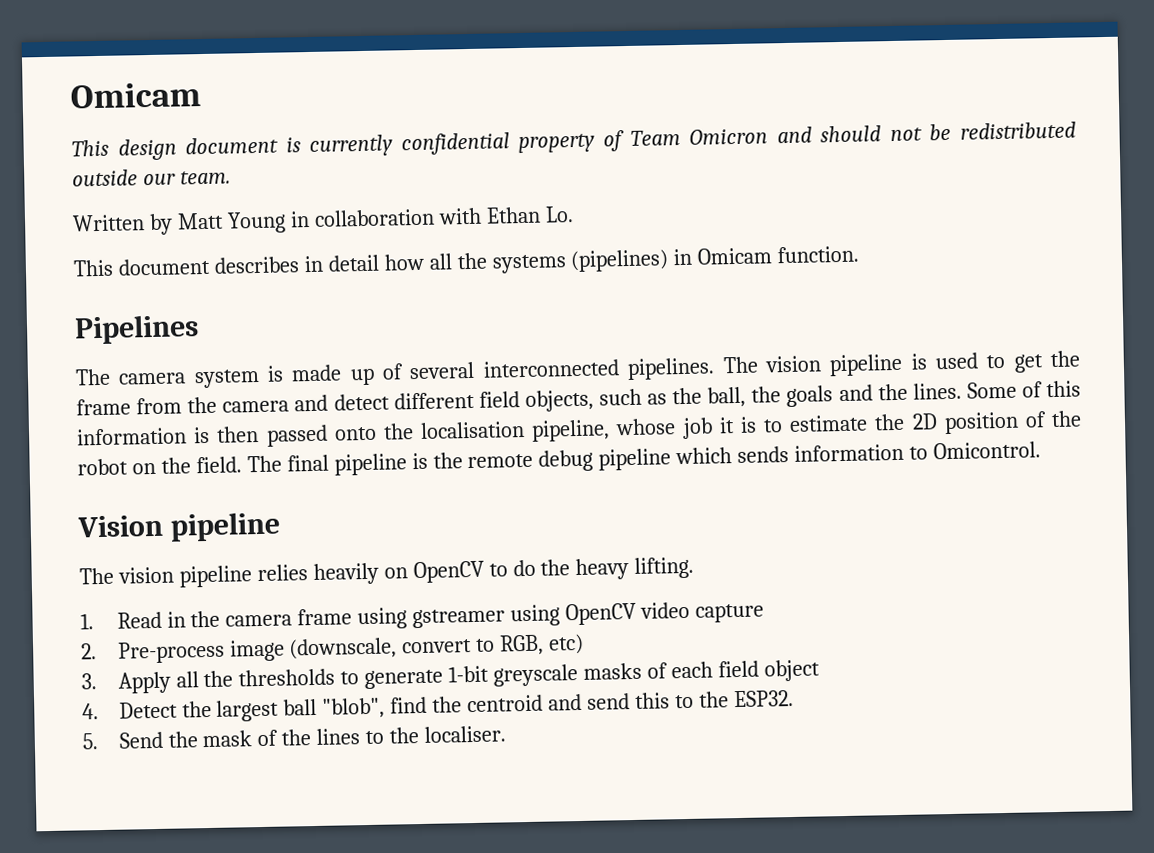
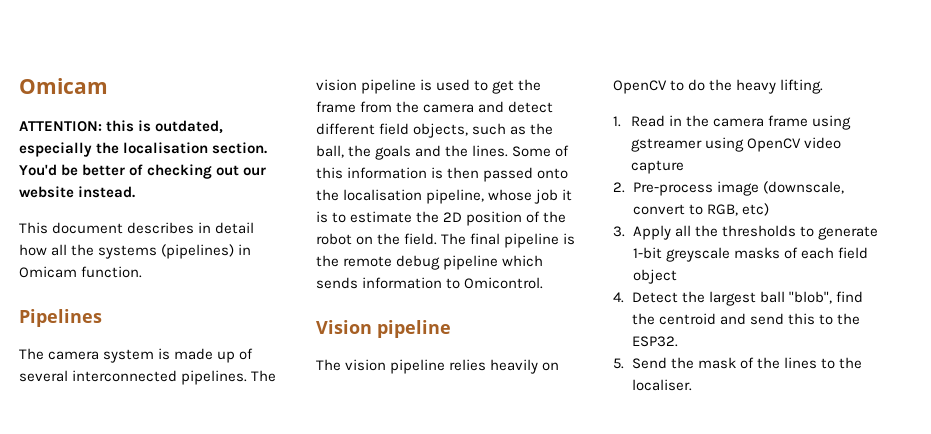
[71,121,1076,161] [72,169,231,187] [72,206,574,236] This design document is currently confidential property of Team Omicron and should not be redistributed outside our team. // Written by Matt Young in collaboration with Ethan Lo. -> [19,120,224,134] [19,142,268,157] [19,164,267,179] [19,186,136,198] ATTENTION: this is outdated, especially the localisation section. You'd be better of checking out our website instead.

